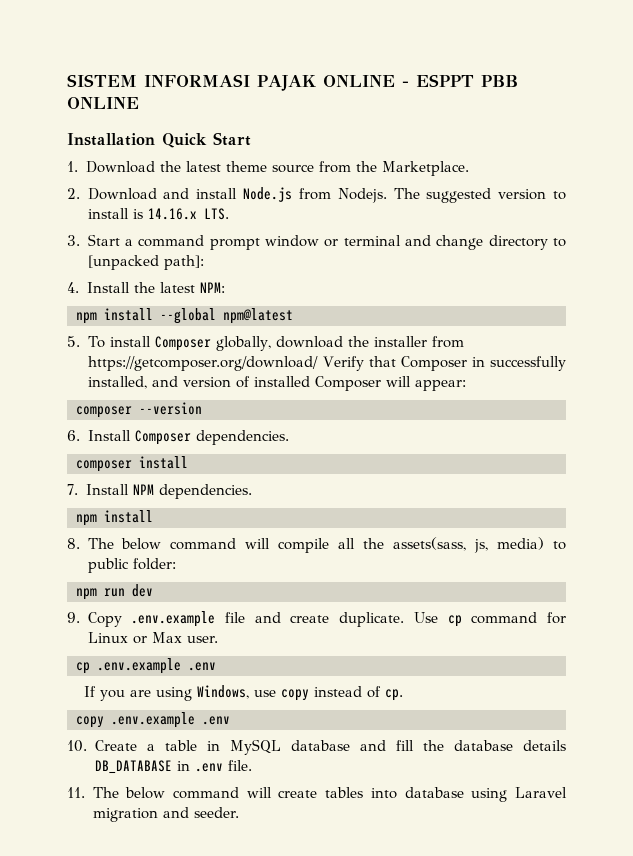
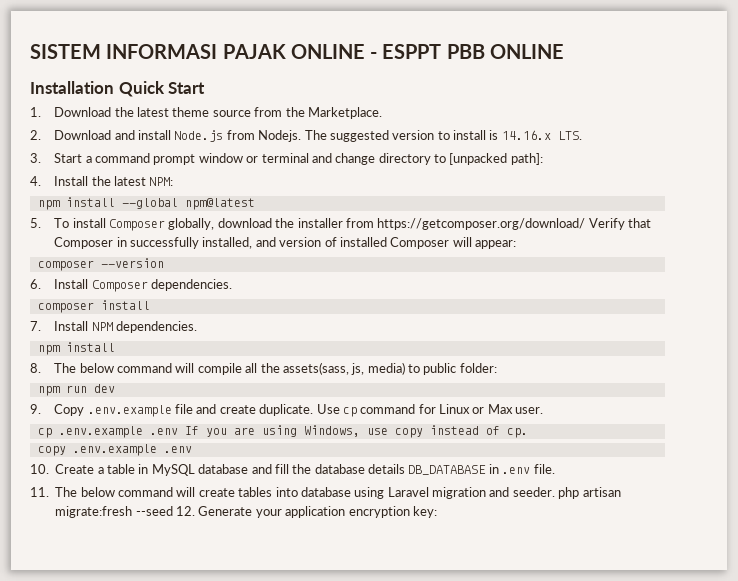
(216, 666) // -> (178, 431) none
(240, 812) none -> [558,487,621,499] [55,506,437,518] php artisan migrate:fresh --seed 12. Generate your application encryption key:

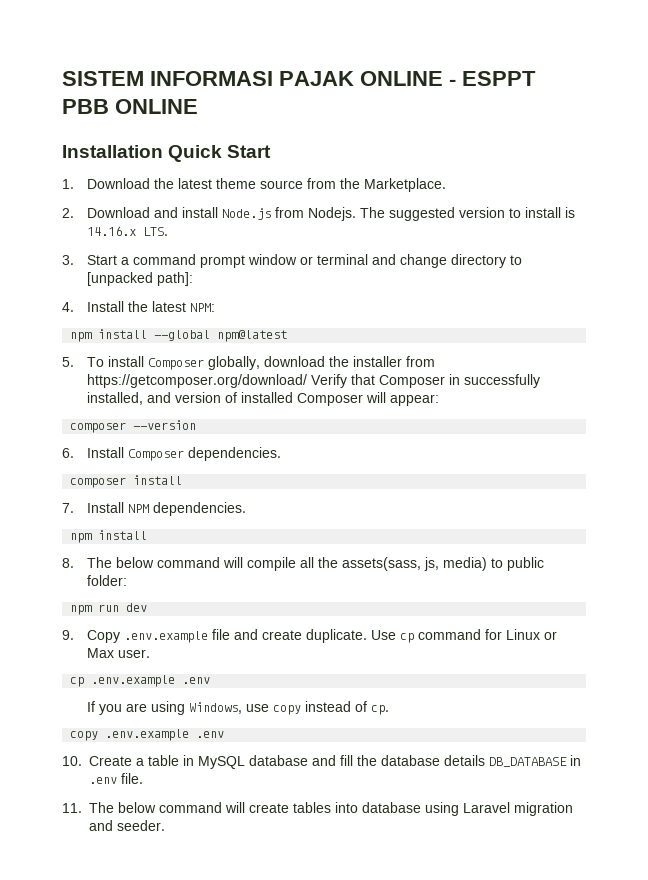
(178, 431) none -> (211, 680) //
[558,487,621,499] [55,506,437,518] php artisan migrate:fresh --seed 12. Generate your application encryption key: -> (165, 825) none

